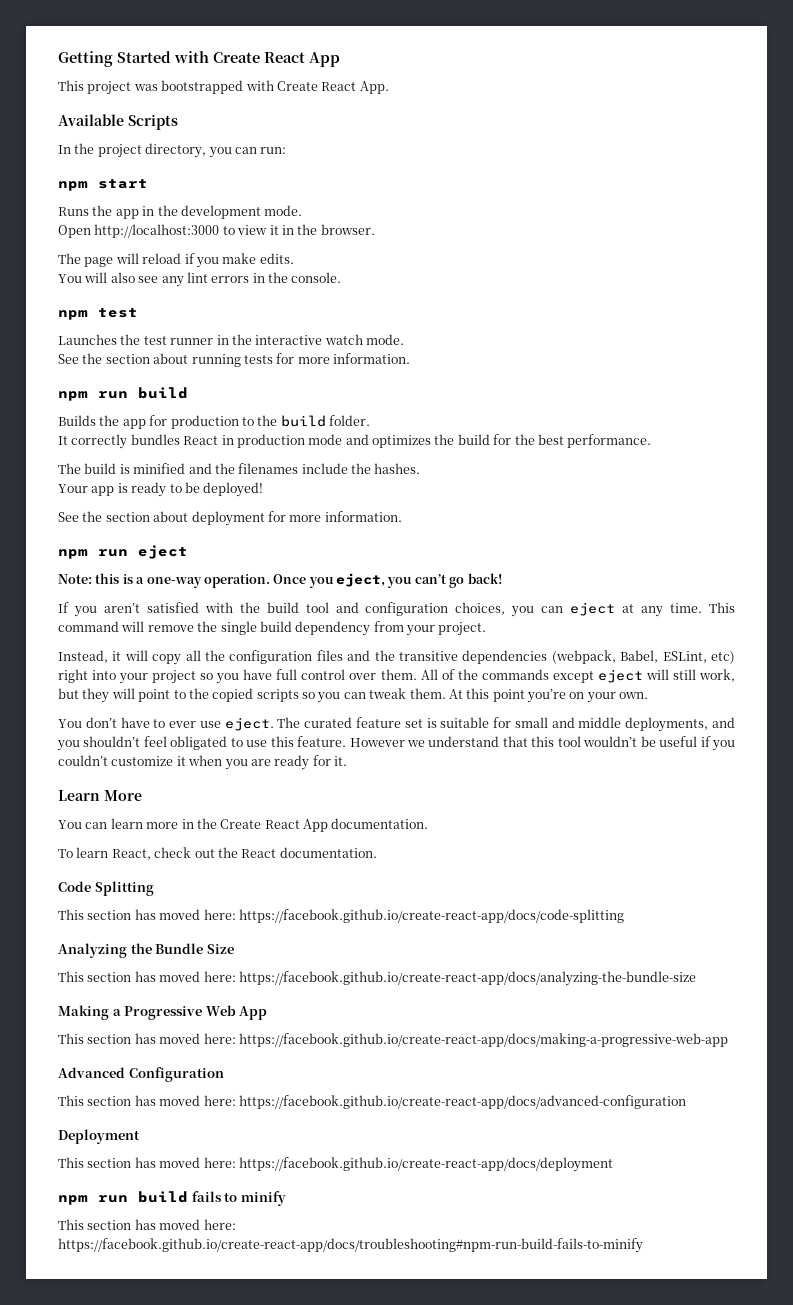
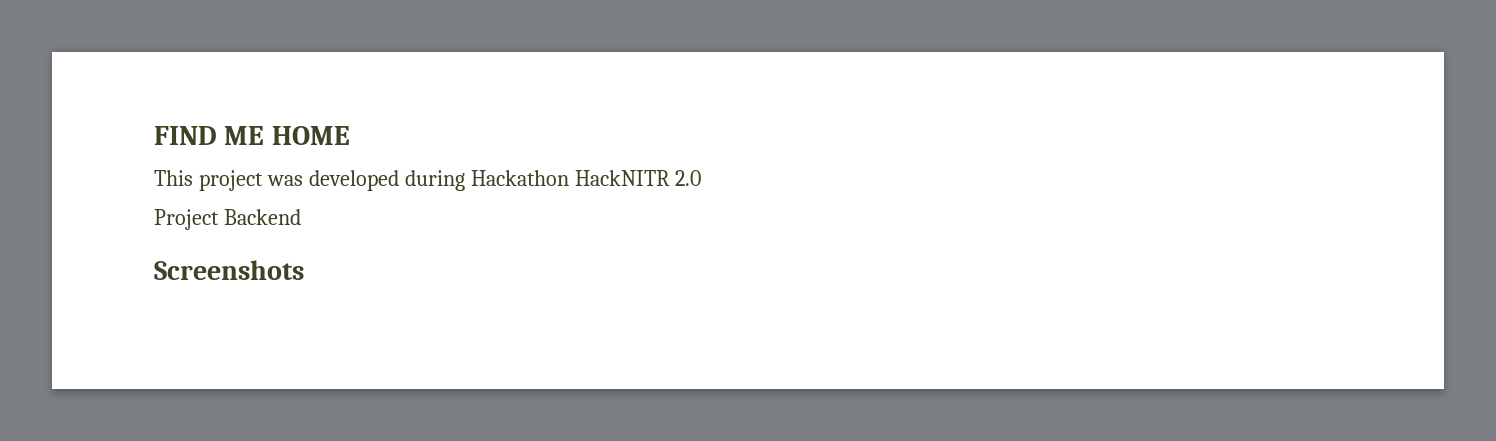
[58,51,340,67] [58,80,389,95] [58,114,178,130] [58,143,287,158] [58,179,148,191] [58,205,303,219] [58,224,375,238] [58,253,294,268] [58,272,342,287] [58,308,138,320] [58,334,404,345] [58,353,410,367] [58,387,188,401] [58,415,370,429] [58,434,652,449] [58,463,421,474] [58,482,264,497] [58,511,402,526] [58,545,188,559] [58,573,502,588] [58,602,736,617] [58,621,487,636] [58,650,735,665] [58,669,735,684] [58,688,649,703] [58,717,735,732] [57,736,736,751] [58,755,347,770] [58,790,142,801] [58,818,429,832] [58,847,377,860] [58,881,154,896] [58,909,624,923] [58,943,234,958] [58,971,696,986] [58,1005,268,1020] [58,1033,728,1047] [58,1067,224,1082] [58,1095,686,1109] [58,1129,140,1144] [58,1157,613,1172] [58,1191,286,1206] [58,1219,236,1230] [58,1238,643,1253] Getting Started with Create React App // This project was bootstrapped with Create React App. // Available Scripts // In the project directory, you can run: // npm start // Runs the app in the development mode. // Open http://localhost:3000 to view it in the browser. // The page will reload if you make edits. // You will also see any lint errors in the console. // npm test // Launches the test runner in the interactive watch mode. // See the section about running tests for more information. // npm run build // Builds the app for production to the build folder. // It correctly bundles React in production mode and optimizes the build for the best performance. // The build is minified and the filenames include the hashes. // Your app is ready to be deployed! // See the section about deployment for more information. // npm run eject // Note: this is a one-way operation. Once you eject, you can’t go back! // If you aren’t satisfied with the build tool and configuration choices, you can eject at any time. This command will remove the single build dependency from your project. // Instead, it will copy all the configuration files and the transitive dependencies (webpack, Babel, ESLint, etc) right into your project so you have full control over them. All of the commands except eject will still work, but they will point to the copied scripts so you can tweak them. At this point you’re on your own. // You don’t have to ever use eject. The curated feature set is suitable for small and middle deployments, and you shouldn’t feel obligated to use this feature. However we understand that this tool wouldn’t be useful if you couldn’t customize it when you are ready for it. // Learn More // You can learn more in the Create React App documentation. // To learn React, check out the React documentation. // Code Splitting // This section has moved here: https://facebook.github.io/create-react-app/docs/code-splitting // Analyzing the Bundle Size // This section has moved here: https://facebook.github.io/create-react-app/docs/analyzing-the-bundle-size // Making a Progressive Web App // This section has moved here: https://facebook.github.io/create-react-app/docs/making-a-progressive-web-app // Advanced Configuration // This section has moved here: https://facebook.github.io/create-react-app/docs/advanced-configuration // Deployment // This section has moved here: https://facebook.github.io/create-react-app/docs/deployment // npm run build fails to minify // This section has moved here: https://facebook.github.io/create-react-app/docs/troubleshooting#npm-run-build-fails-to-minify -> [154,126,350,145] [154,170,701,191] [154,209,301,230] [154,260,304,280] FIND ME HOME // This project was developed during Hackathon HackNITR 2.0 // Project Backend // Screenshots

